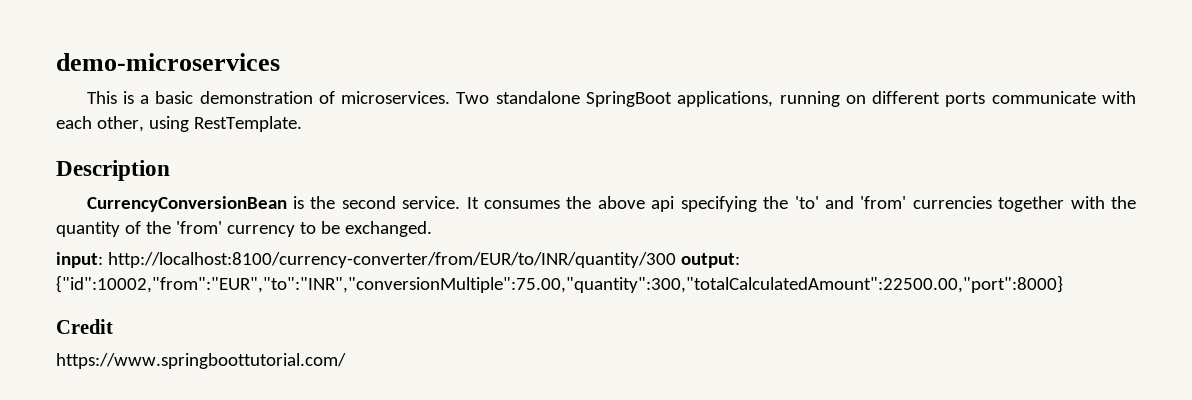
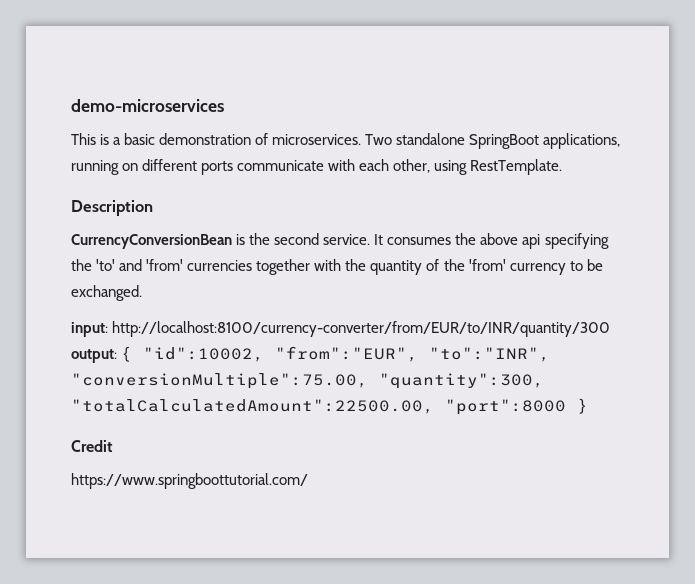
[56,275,1063,293] {"id":10002,"from":"EUR","to":"INR","conversionMultiple":75.00,"quantity":300,"totalCalculatedAmount":22500.00,"port":8000} -> [121,346,551,362] [71,373,544,389] [71,398,588,415] { "id":10002, "from":"EUR", "to":"INR", "conversionMultiple":75.00, "quantity":300, "totalCalculatedAmount":22500.00, "port":8000 }

